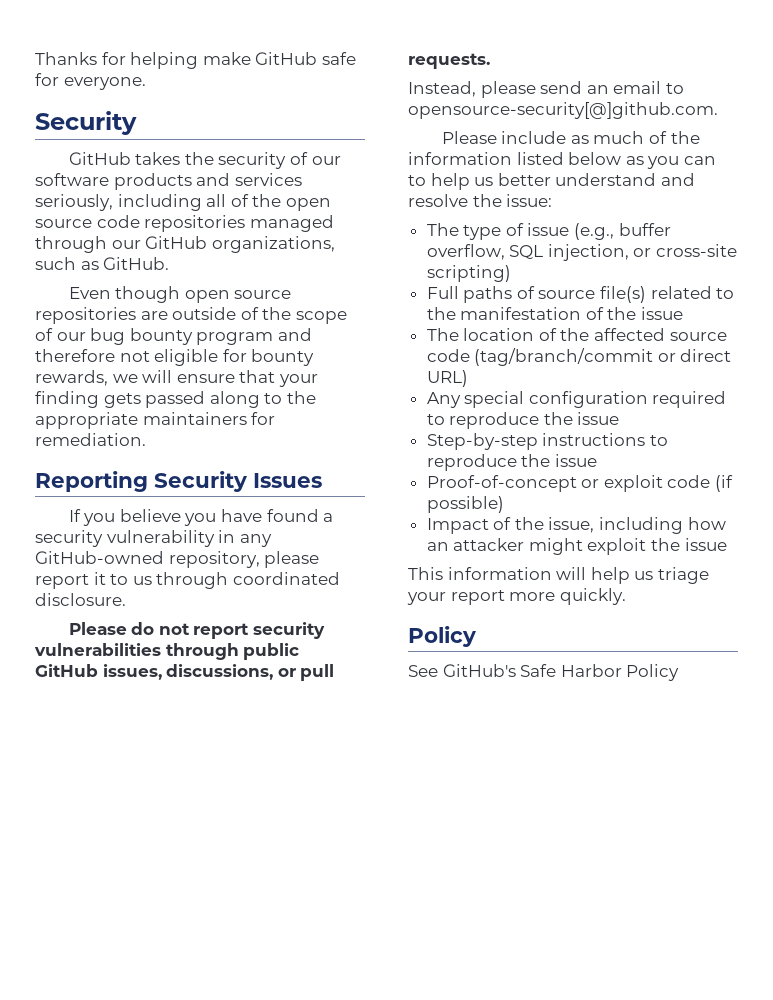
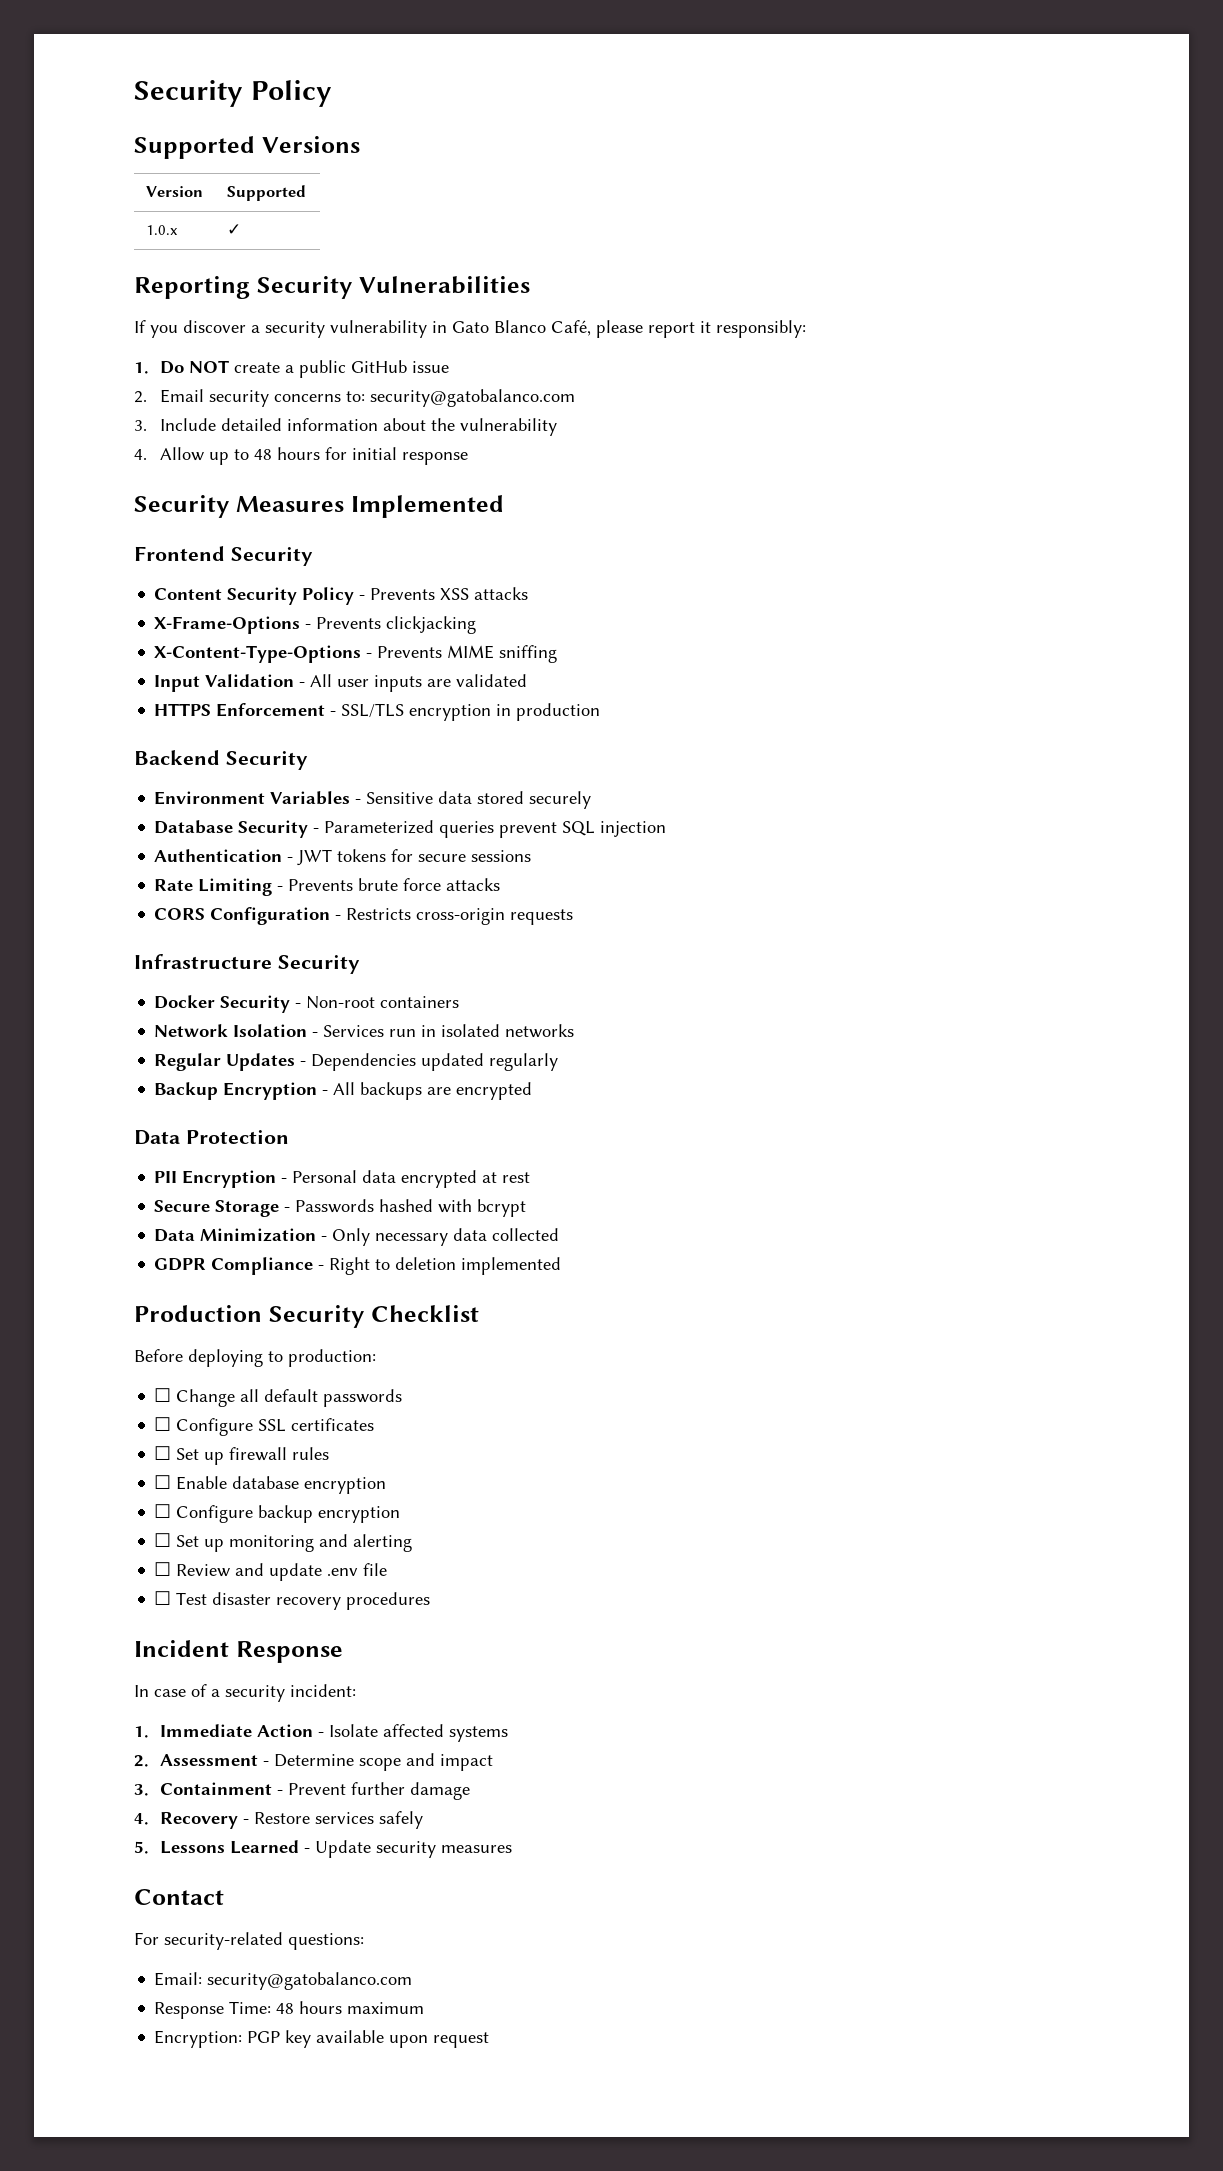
[35,52,356,69] [35,73,146,90] [35,111,137,135] [68,152,341,169] [35,173,302,190] [35,194,331,211] [35,215,334,232] [35,236,335,253] [35,257,170,270] [68,286,292,303] [35,307,347,324] [35,328,312,345] [35,349,315,366] [35,370,318,387] [35,391,316,408] [35,412,276,429] [35,433,146,446] Thanks for helping make GitHub safe for everyone. // Security // GitHub takes the security of our software products and services seriously, including all of the open source code repositories managed through our GitHub organizations, such as GitHub. // Even though open source repositories are outside of the scope of our bug bounty program and therefore not eligible for bounty rewards, we will ensure that your finding gets passed along to the appropriate maintainers for remediation. -> [134,80,332,107] [134,136,360,159] [145,186,203,197] [226,185,306,201] [145,225,178,235] [226,224,241,235] Security Policy // Supported Versions // Version | Supported // 1.0.x | ✓
[253,473,322,488] Issues -> [358,276,530,294] Vulnerabilities
[119,509,334,526] [35,530,272,547] [35,551,320,568] [35,572,340,589] [35,593,126,606] [68,622,325,639] [34,643,300,660] [35,664,335,681] [408,53,490,69] [408,81,684,98] [408,102,718,119] [441,131,700,144] [408,152,716,169] [408,173,695,190] [408,194,553,207] [426,223,671,240] [426,244,738,261] [426,265,511,282] [426,286,735,303] [426,307,684,320] [426,328,727,341] [426,348,732,366] [426,370,468,387] [426,391,727,408] [426,412,620,429] [426,433,668,450] [426,454,597,471] [426,475,734,492] [426,496,504,513] [426,517,726,534] [426,538,727,555] [408,567,709,584] [407,588,626,605] [408,626,477,647] [408,664,680,681] believe you have found a security vulnerability in any GitHub-owned repository, please report it to us through coordinated disclosure. // Please do not report security vulnerabilities through public GitHub issues, discussions, or pull requests. // Instead, please send an email to opensource-security[@]github.com. // Please include as much of the information listed below as you can to help us better understand and resolve the issue: // The type of issue (e.g., buffer overflow, SQL injection, or cross-site scripting) // Full paths of source file(s) related to the manifestation of the issue // The location of the affected source code (tag/branch/commit or direct URL) // Any special configuration required to reproduce the issue // Step-by-step instructions to reproduce the issue // Proof-of-concept or exploit code (if possible) // Impact of the issue, including how an attacker might exploit the issue // This information will help us triage your report more quickly. // Policy // See GitHub's Safe Harbor Policy -> [183,320,806,338] [134,360,449,378] [134,389,575,407] [134,418,557,436] [134,447,468,465] [134,495,504,518] [134,546,313,566] [154,587,529,605] [154,616,477,634] [154,645,558,663] [154,674,528,692] [154,703,601,721] [134,750,308,770] [154,791,592,809] [154,820,667,838] [154,849,532,866] [154,878,501,896] [154,907,574,925] [134,954,360,974] [154,995,460,1013] [154,1024,575,1038] [154,1053,559,1071] [154,1082,533,1100] [134,1130,289,1145] [154,1170,531,1188] [154,1199,527,1217] [154,1228,560,1246] [154,1257,562,1275] [134,1305,479,1328] [134,1349,376,1367] [154,1388,403,1407] [154,1417,375,1436] [154,1446,330,1465] [154,1475,387,1494] [154,1504,401,1523] [154,1533,413,1552] [154,1562,388,1581] [154,1591,431,1610] [134,1640,343,1663] [134,1684,356,1702] [134,1724,508,1742] [134,1753,493,1771] [134,1782,470,1800] [134,1811,423,1829] [134,1840,512,1858] [134,1889,224,1905] [134,1932,364,1950] [154,1972,413,1990] [154,2001,425,2019] [154,2030,490,2048] discover a security vulnerability in Gato Blanco Café, please report it responsibly: // 1. Do NOT create a public GitHub issue // 2. Email security concerns to: security@gatobalanco.com // 3. Include detailed information about the vulnerability // 4. Allow up to 48 hours for initial response // Security Measures Implemented // Frontend Security // Content Security Policy - Prevents XSS attacks // X-Frame-Options - Prevents clickjacking // X-Content-Type-Options - Prevents MIME sniffing // Input Validation - All user inputs are validated // HTTPS Enforcement - SSL/TLS encryption in production // Backend Security // Environment Variables - Sensitive data stored securely // Database Security - Parameterized queries prevent SQL injection // Authentication - JWT tokens for secure sessions // Rate Limiting - Prevents brute force attacks // CORS Configuration - Restricts cross-origin requests // Infrastructure Security // Docker Security - Non-root containers // Network Isolation - Services run in isolated networks // Regular Updates - Dependencies updated regularly // Backup Encryption - All backups are encrypted // Data Protection // PII Encryption - Personal data encrypted at rest // Secure Storage - Passwords hashed with bcrypt // Data Minimization - Only necessary data collected // GDPR Compliance - Right to deletion implemented // Production Security Checklist // Before deploying to production: // ☐ Change all default passwords // ☐ Configure SSL certificates // ☐ Set up firewall rules // ☐ Enable database encryption // ☐ Configure backup encryption // ☐ Set up monitoring and alerting // ☐ Review and update .env file // ☐ Test disaster recovery procedures // Incident Response // In case of a security incident: // 1. Immediate Action - Isolate affected systems // 2. Assessment - Determine scope and impact // 3. Containment - Prevent further damage // 4. Recovery - Restore services safely // 5. Lessons Learned - Update security measures // Contact // For security-related questions: // Email: security@gatobalanco.com // Response Time: 48 hours maximum // Encryption: PGP key available upon request

